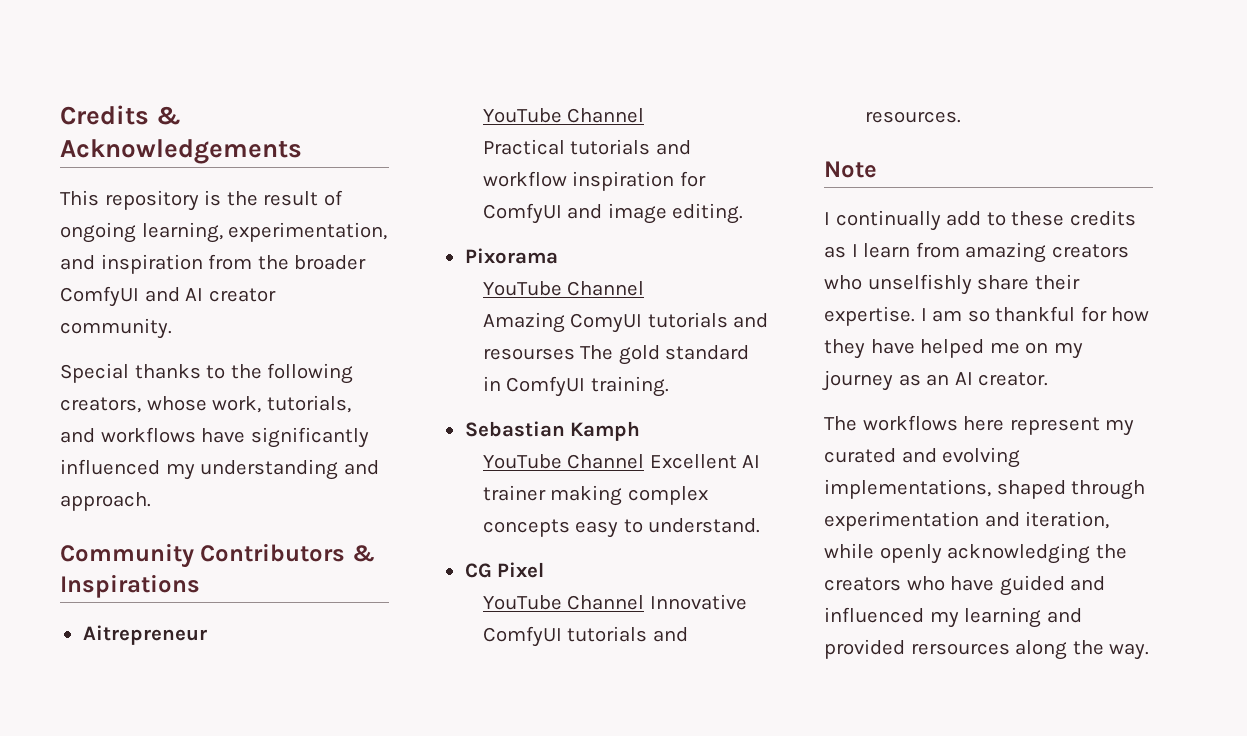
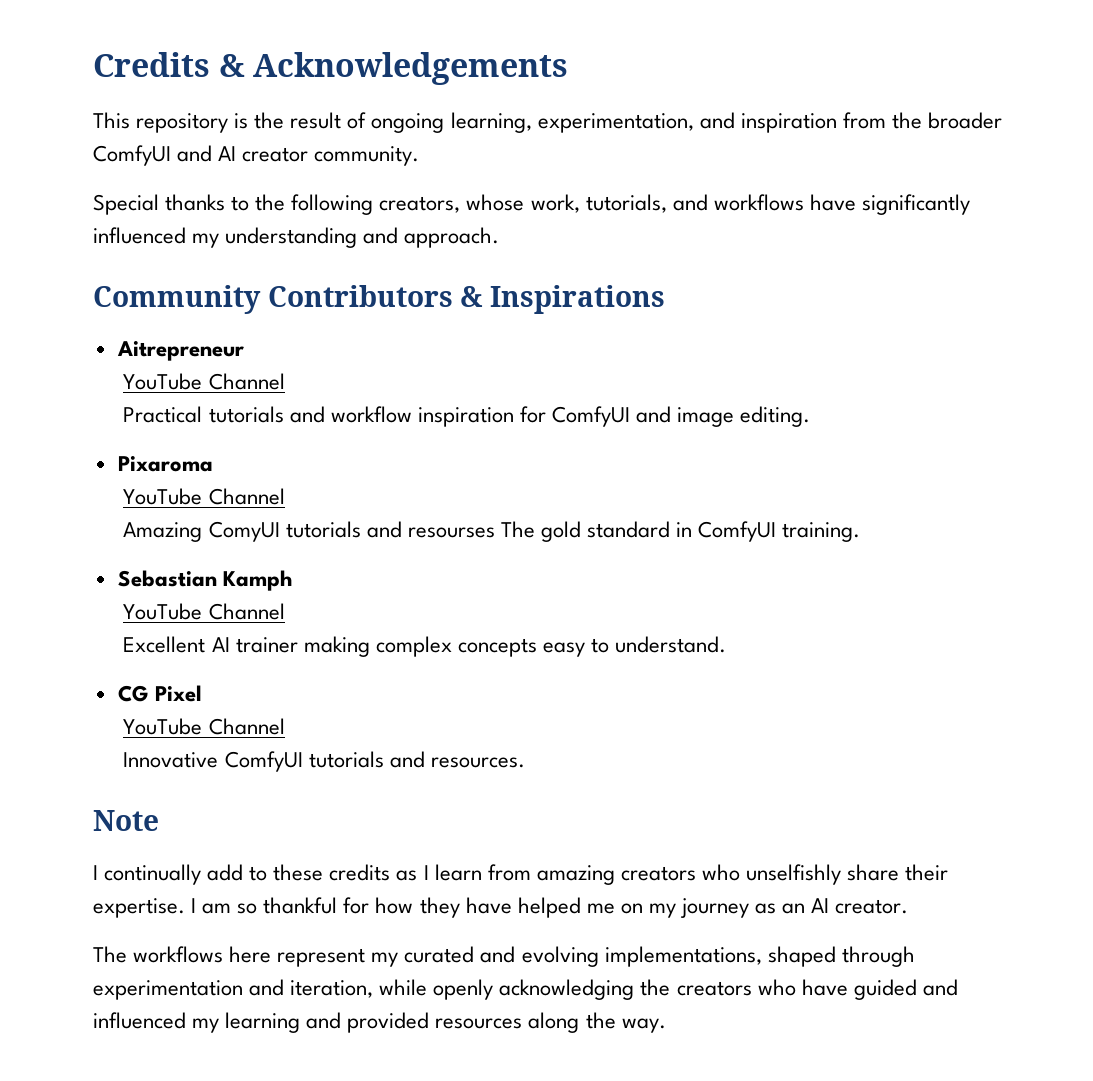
[464,248,558,264] Pixorama -> [117,456,213,472] Pixaroma
(645, 461) none -> (285, 611) //
(645, 602) none -> (285, 726) //
[910,643,1010,655] rersources -> [435,1018,523,1029] resources

